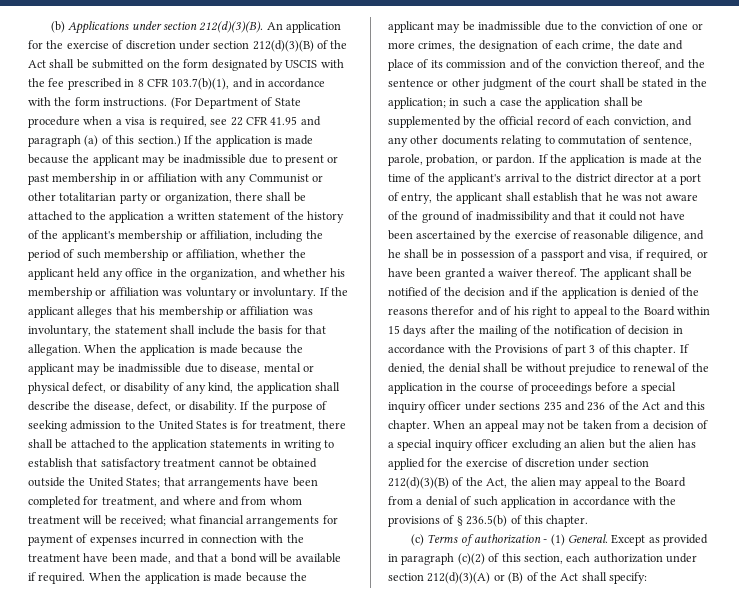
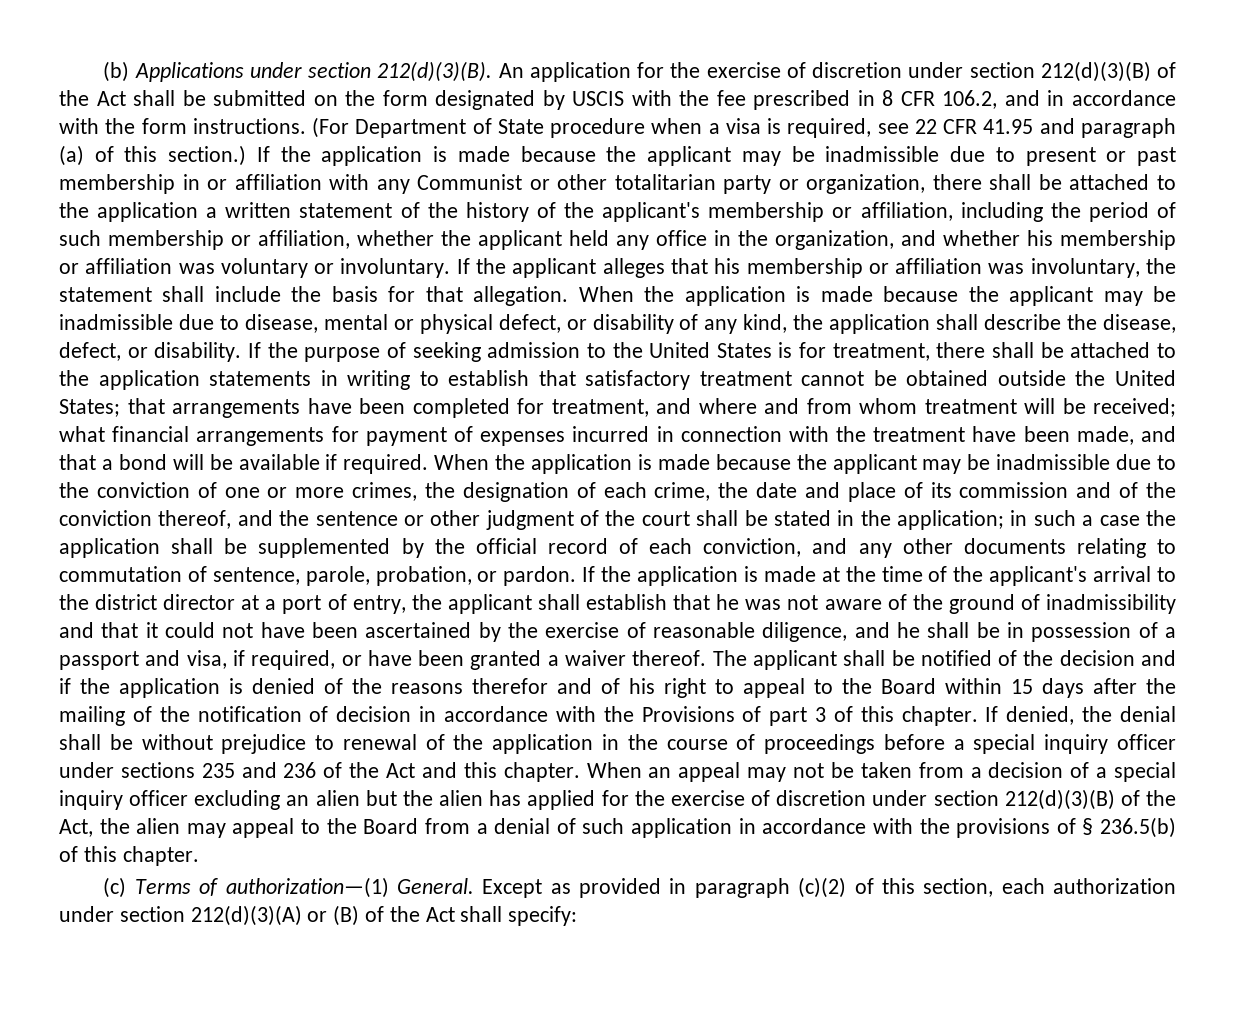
[171,78,230,90] 103.7(b)(1), -> [942,90,998,109] 106.2,
[473,534,565,546] authorization - (1) -> [225,877,389,898] authorization—(1)

